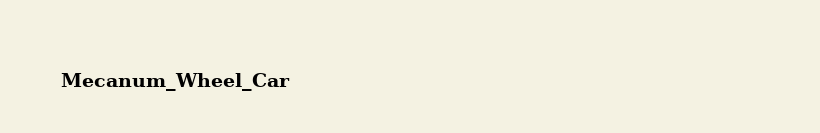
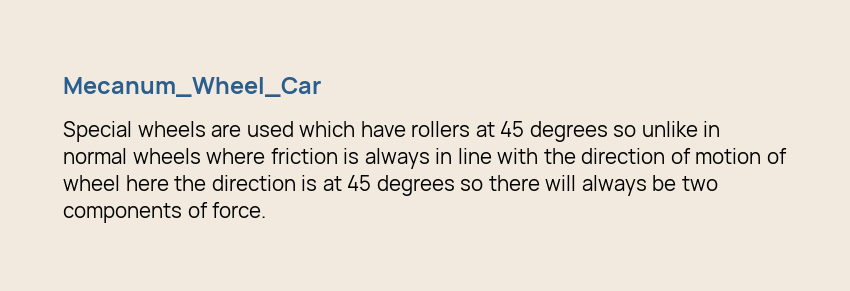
(290, 82) none -> [63,121,721,142] [63,148,787,169] [63,175,718,196] [63,202,267,223] // Special wheels are used which have rollers at 45 degrees so unlike in normal wheels where friction is always in line with the direction of motion of wheel here the direction is at 45 degrees so there will always be two components of force.

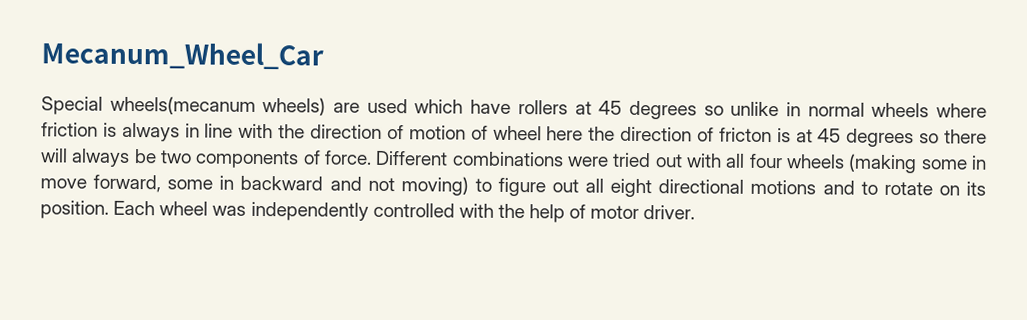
[137,121,206,137] wheels -> [109,95,327,116] wheels(mecanum wheels)
(296, 183) none -> [696,127,772,143] of fricton
(267, 210) none -> [375,150,988,174] [40,174,986,198] [40,200,696,223] Different combinations were tried out with all four wheels (making some in move forward, some in backward and not moving) to figure out all eight directional motions and to rotate on its position. Each wheel was independently controlled with the help of motor driver.

